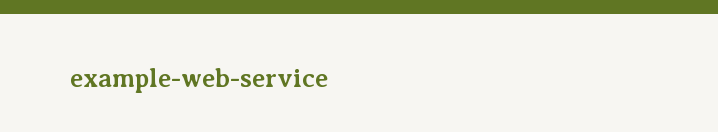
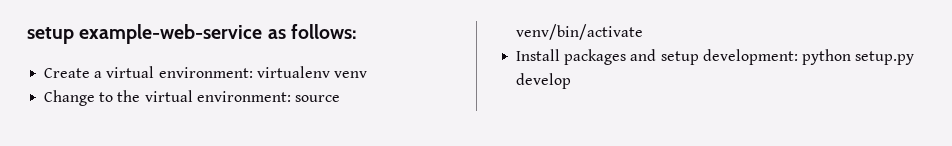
[70,68,328,93] example-web-service -> [27,24,357,44] [44,66,367,78] [44,90,340,106] [516,24,644,40] [516,49,915,65] [516,73,572,89] setup example-web-service as follows: // Create a virtual environment: virtualenv venv // Change to the virtual environment: source venv/bin/activate // Install packages and setup development: python setup.py develop

